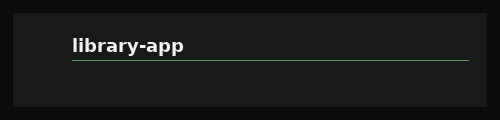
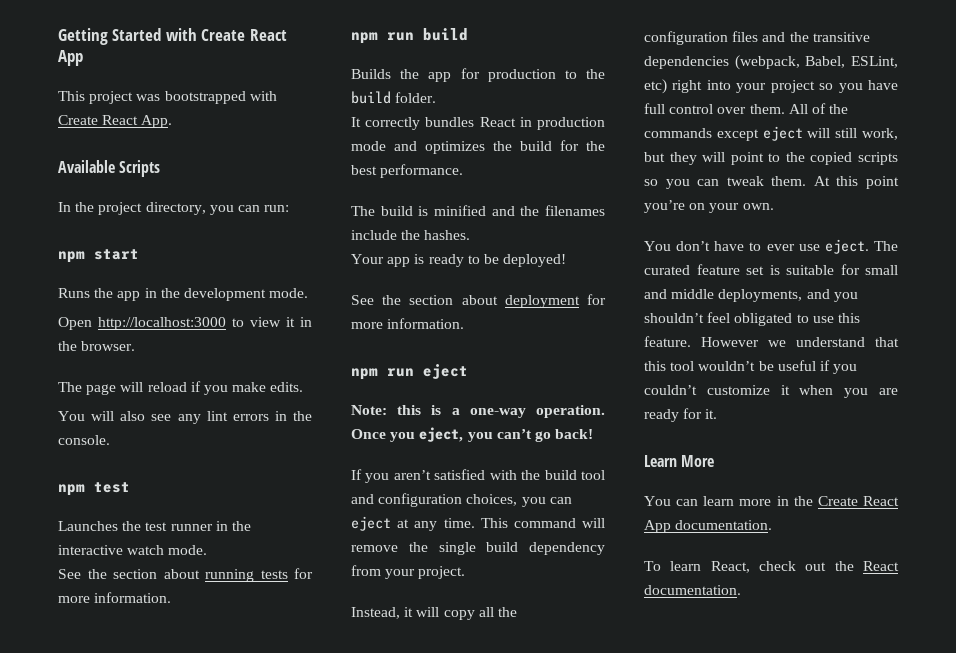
[72,38,184,56] library-app -> [58,28,287,45] [58,50,83,66] [58,91,277,104] [58,115,173,128] [58,160,161,177] [58,202,290,215] [58,249,139,263] [58,288,309,301] [58,317,312,330] [58,341,136,351] [58,381,304,395] [58,411,312,424] [58,435,110,445] [58,482,130,496] [58,521,251,531] [58,545,208,555] [58,568,313,582] [58,592,172,603] [351,28,468,44] [351,68,605,82] [351,91,437,104] [351,117,605,130] [351,140,605,154] [351,164,464,178] [351,205,605,216] [351,230,471,240] [351,254,567,267] [351,294,606,308] [351,318,465,329] [351,364,468,380] [351,405,605,418] [351,427,594,442] [351,469,605,483] [351,493,572,507] [351,516,605,531] [351,542,605,555] [351,565,466,579] [351,607,517,620] [644,31,870,45] [644,55,898,70] [644,79,898,94] [644,103,849,114] [644,126,898,141] [644,152,898,165] [644,176,899,189] [644,200,774,213] [644,239,898,254] [644,264,898,275] [644,289,858,302] [644,312,860,326] [644,336,899,347] [644,360,858,374] [644,385,898,398] [644,408,718,422] [644,455,715,467] [644,496,899,506] [644,520,773,533] [644,561,899,573] [644,585,741,595] Getting Started with Create React App // This project was bootstrapped with Create React App. // Available Scripts // In the project directory, you can run: // npm start // Runs the app in the development mode. // Open http://localhost:3000 to view it in the browser. // The page will reload if you make edits. // You will also see any lint errors in the console. // npm test // Launches the test runner in the interactive watch mode. // See the section about running tests for more information. // npm run build // Builds the app for production to the build folder. // It correctly bundles React in production mode and optimizes the build for the best performance. // The build is minified and the filenames include the hashes. // Your app is ready to be deployed! // See the section about deployment for more information. // npm run eject // Note: this is a one-way operation. Once you eject, you can’t go back! // If you aren’t satisfied with the build tool and configuration choices, you can eject at any time. This command will remove the single build dependency from your project. // Instead, it will copy all the configuration files and the transitive dependencies (webpack, Babel, ESLint, etc) right into your project so you have full control over them. All of the commands except eject will still work, but they will point to the copied scripts so you can tweak them. At this point you’re on your own. // You don’t have to ever use eject. The curated feature set is suitable for small and middle deployments, and you shouldn’t feel obligated to use this feature. However we understand that this tool wouldn’t be useful if you couldn’t customize it when you are ready for it. // Learn More // You can learn more in the Create React App documentation. // To learn React, check out the React documentation.

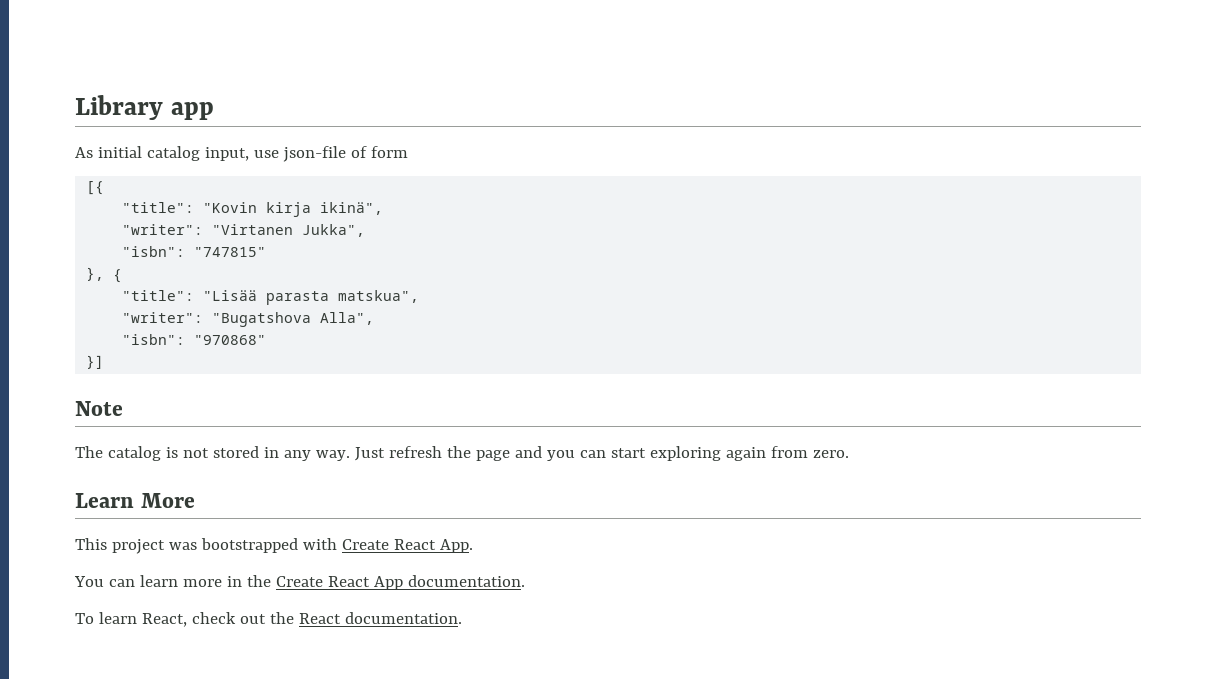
[58,28,287,45] [58,50,83,66] Getting Started with Create React App -> [75,95,214,120] [75,146,408,162] [86,181,105,195] [122,202,384,217] [122,224,366,237] [122,246,267,257] [86,267,123,283] [122,290,420,305] [122,312,375,327] [122,334,267,345] [86,355,105,369] [75,401,123,416] [75,446,849,461] [75,493,195,508] Library app // As initial catalog input, use json-file of form // [{ // "title": "Kovin kirja ikinä", // "writer": "Virtanen Jukka", // "isbn": "747815" // }, { // "title": "Lisää parasta matskua", // "writer": "Bugatshova Alla", // "isbn": "970868" // }] // Note // The catalog is not stored in any way. Just refresh the page and you can start exploring again from zero. // Learn More
[58,160,161,177] [58,202,290,215] [58,249,139,263] [58,288,309,301] [58,317,312,330] [58,341,136,351] [58,381,304,395] [58,411,312,424] [58,435,110,445] [58,482,130,496] [58,521,251,531] [58,545,208,555] [58,568,313,582] [58,592,172,603] [351,28,468,44] [351,68,605,82] [351,91,437,104] [351,117,605,130] [351,140,605,154] [351,164,464,178] [351,205,605,216] [351,230,471,240] [351,254,567,267] [351,294,606,308] [351,318,465,329] [351,364,468,380] [351,405,605,418] [351,427,594,442] [351,469,605,483] [351,493,572,507] [351,516,605,531] [351,542,605,555] [351,565,466,579] [351,607,517,620] [644,31,870,45] [644,55,898,70] [644,79,898,94] [644,103,849,114] [644,126,898,141] [644,152,898,165] [644,176,899,189] [644,200,774,213] [644,239,898,254] [644,264,898,275] [644,289,858,302] [644,312,860,326] [644,336,899,347] [644,360,858,374] [644,385,898,398] [644,408,718,422] [644,455,715,467] // Available Scripts // In the project directory, you can run: // npm start // Runs the app in the development mode. // Open http://localhost:3000 to view it in the browser. // The page will reload if you make edits. // You will also see any lint errors in the console. // npm test // Launches the test runner in the interactive watch mode. // See the section about running tests for more information. // npm run build // Builds the app for production to the build folder. // It correctly bundles React in production mode and optimizes the build for the best performance. // The build is minified and the filenames include the hashes. // Your app is ready to be deployed! // See the section about deployment for more information. // npm run eject // Note: this is a one-way operation. Once you eject, you can’t go back! // If you aren’t satisfied with the build tool and configuration choices, you can eject at any time. This command will remove the single build dependency from your project. // Instead, it will copy all the configuration files and the transitive dependencies (webpack, Babel, ESLint, etc) right into your project so you have full control over them. All of the commands except eject will still work, but they will point to the copied scripts so you can tweak them. At this point you’re on your own. // You don’t have to ever use eject. The curated feature set is suitable for small and middle deployments, and you shouldn’t feel obligated to use this feature. However we understand that this tool wouldn’t be useful if you couldn’t customize it when you are ready for it. // Learn More -> (473, 546) none

